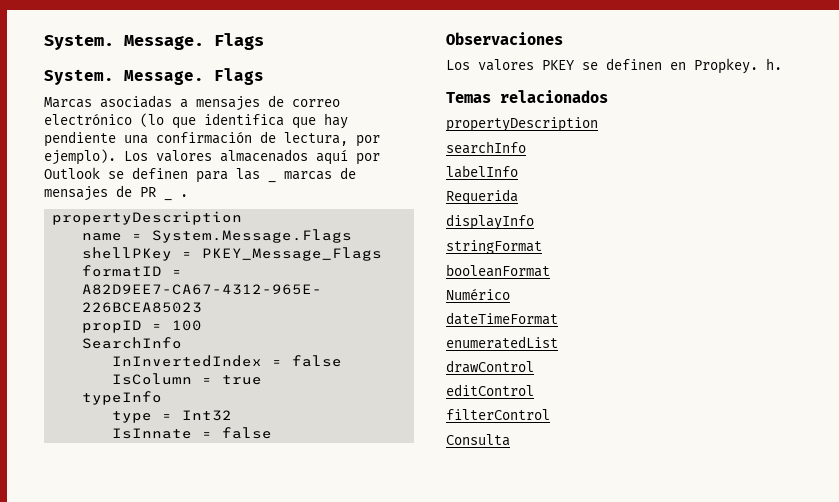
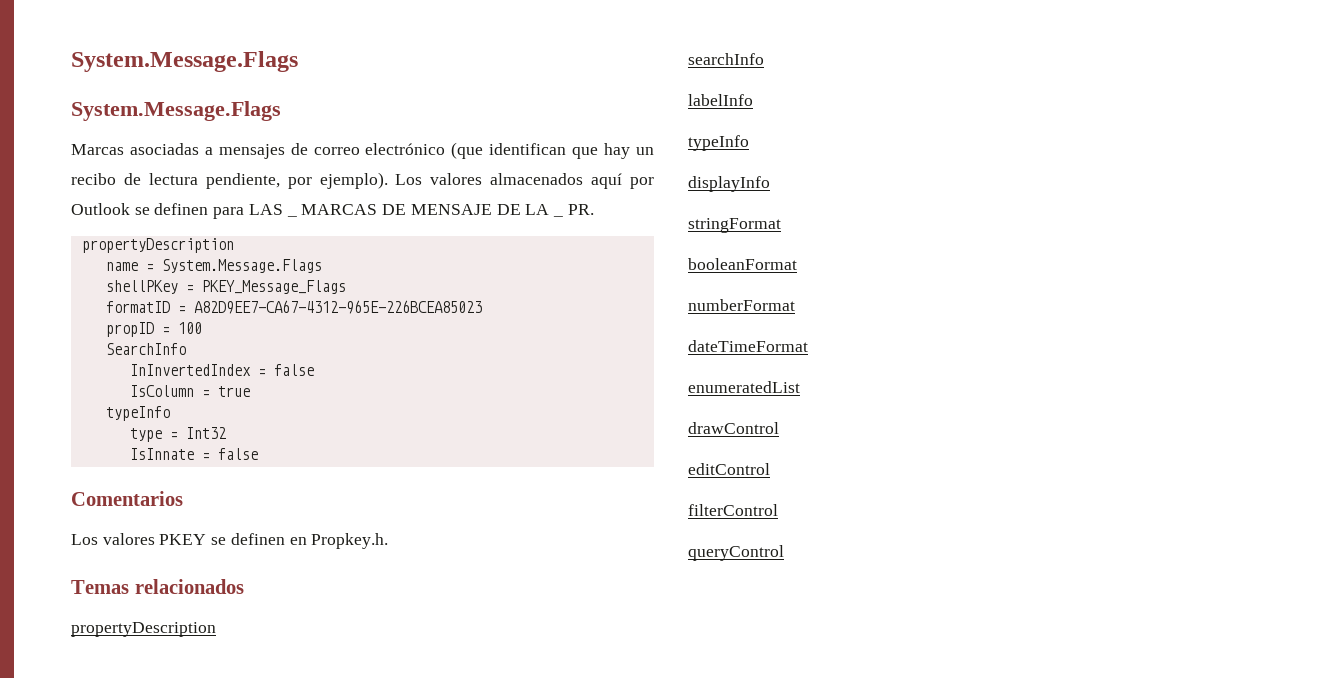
[44,33,264,50] [44,68,264,85] System. Message. Flags // System. Message. Flags -> [71,51,298,72] [71,101,281,121] System.Message.Flags // System.Message.Flags
[140,113,348,129] [44,131,348,147] (lo que identifica que hay pendiente una confirmación de lectura, -> [451,142,654,159] [71,173,280,189] (que identifican que hay un recibo de lectura pendiente,
[236,167,356,183] [44,185,156,201] [164,197,172,201] [180,194,188,197] las _ marcas de mensajes de PR _ . -> [248,204,283,215] [286,215,297,217] [301,204,550,215] [552,215,563,217] [567,204,594,215] LAS _ MARCAS DE MENSAJE DE LA _ PR.
[446,32,563,45] Observaciones -> [71,491,183,506] Comentarios
[694,58,782,74] Propkey. h. -> [311,533,389,549] Propkey.h.
[446,189,518,205] Requerida -> [688,135,749,151] typeInfo
[446,288,510,300] Numérico -> [688,299,795,311] numberFormat
[446,434,510,446] Consulta -> [688,545,784,561] queryControl

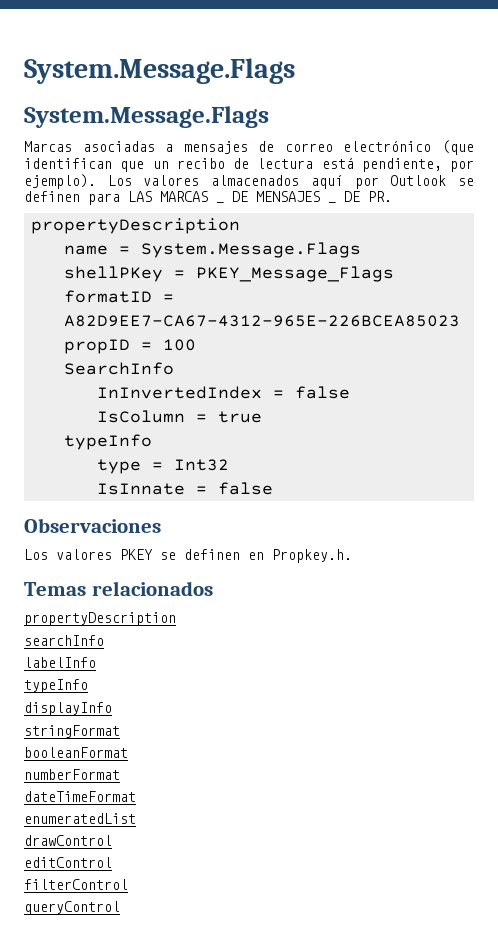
[604,143,631,159] hay -> (145, 166) none
(198, 179) none -> [321,157,354,169] está
[286,215,297,217] [301,204,550,215] [552,215,563,217] _ MARCAS DE MENSAJE DE LA _ -> [160,191,208,202] [216,202,224,203] [232,191,320,202] [328,202,336,203] [344,191,360,202] MARCAS _ DE MENSAJES _ DE
[71,491,183,506] Comentarios -> [24,518,161,533] Observaciones

